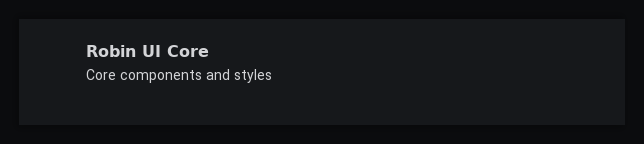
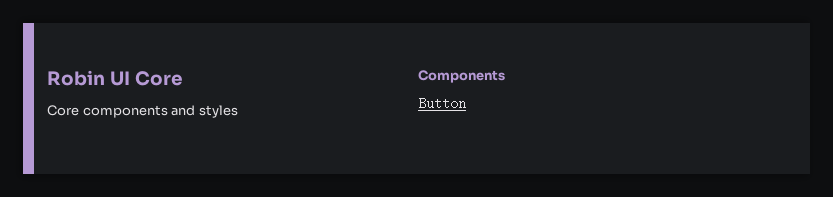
(272, 76) none -> [418,70,505,83] [418,97,466,110] // Components // Button

